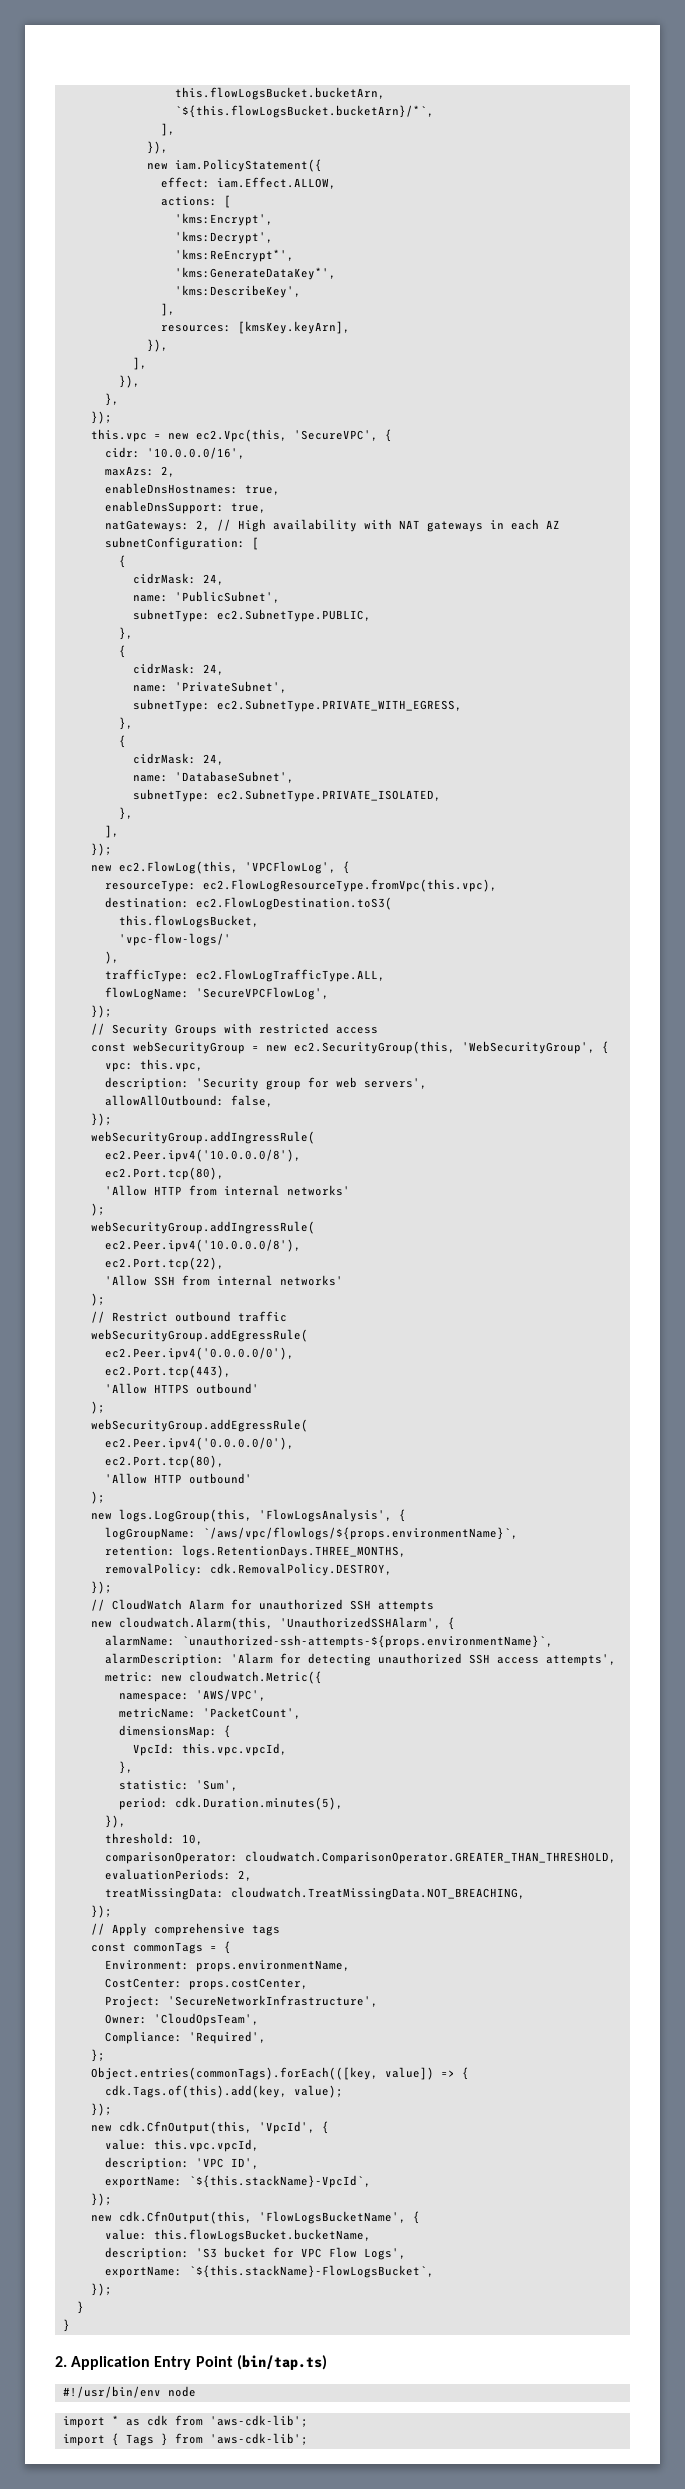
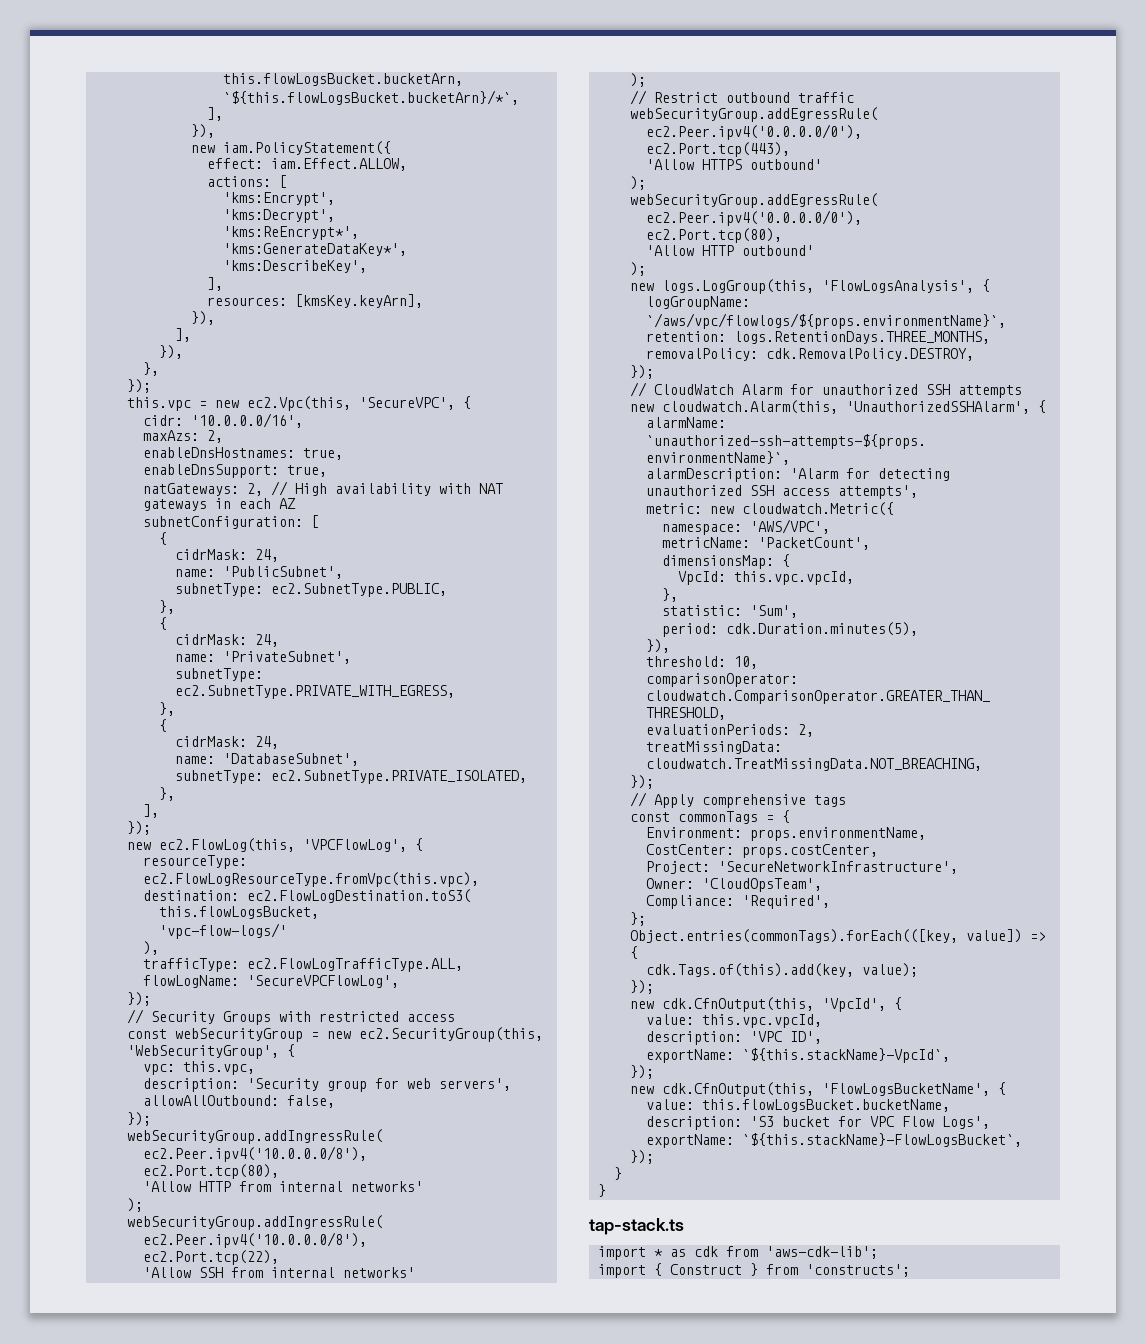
[55,2355,327,2370] [62,2386,196,2398] 2. Application Entry Point (bin/tap.ts) // #!/usr/bin/env node -> [589,1218,684,1235] tap-stack.ts
[125,2434,154,2446] Tags -> [670,1264,742,1275] Construct
[209,2433,308,2445] 'aws-cdk-lib'; -> [806,1264,910,1277] 'constructs';

